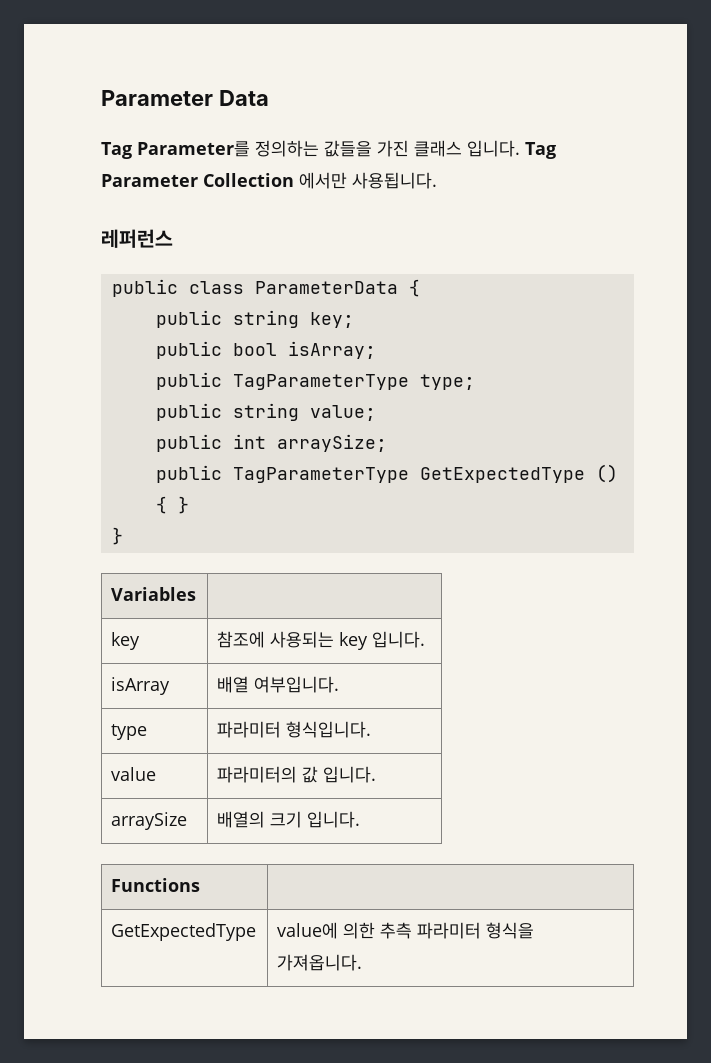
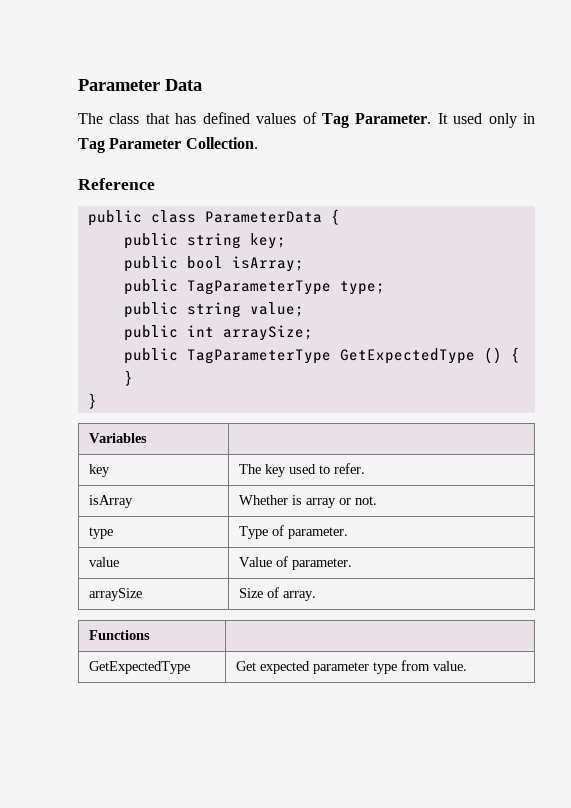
[101,140,556,159] [101,172,437,189] [101,229,173,248] Tag Parameter를 정의하는 값들을 가진 클래스 입니다. Tag Parameter Collection 에서만 사용됩니다. // 레퍼런스 -> [78,112,535,128] [78,137,258,153] [78,178,155,190] The class that has defined values of Tag Parameter. It used only in Tag Parameter Collection. // Reference
[217,631,426,650] [111,677,171,695] [217,676,340,693] [111,724,148,740] [217,721,372,738] [111,767,157,781] [217,766,377,783] [111,812,188,830] [217,811,361,828] [111,878,201,892] [111,923,257,941] [277,922,535,939] [277,954,363,971] 참조에 사용되는 key 입니다. // isArray | 배열 여부입니다. // type | 파라미터 형식입니다. // value | 파라미터의 값 입니다. // arraySize | 배열의 크기 입니다. // Functions | // GetExpectedType | value에 의한 추측 파라미터 형식을 가져옵니다. -> [239,463,366,477] [89,495,134,508] [239,495,378,508] [89,527,114,539] [239,525,349,539] [89,557,120,567] [239,556,353,570] [89,588,143,601] [239,587,317,601] [89,630,151,640] [89,661,191,674] [236,660,468,674] The key used to refer. // isArray | Whether is array or not. // type | Type of parameter. // value | Value of parameter. // arraySize | Size of array. // Functions | // GetExpectedType | Get expected parameter type from value.

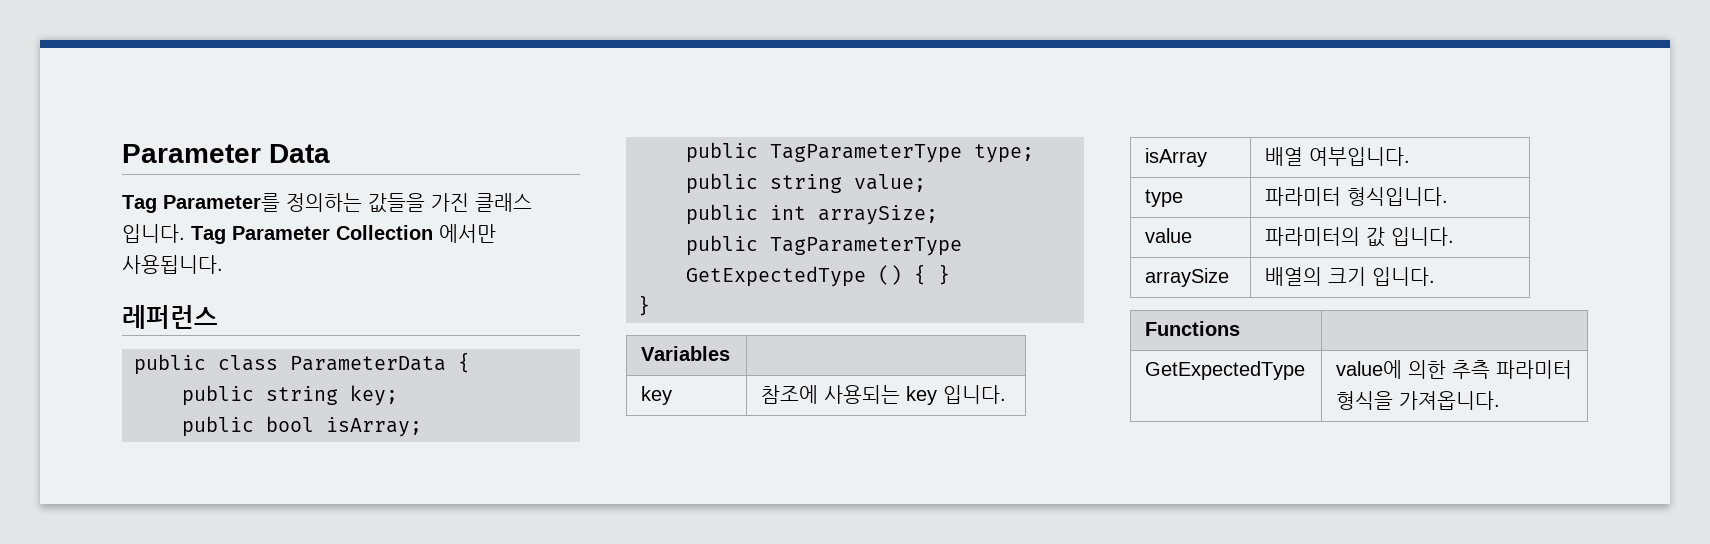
[78,112,535,128] [78,137,258,153] [78,178,155,190] The class that has defined values of Tag Parameter. It used only in Tag Parameter Collection. // Reference -> [122,193,532,213] [122,224,496,244] [122,255,223,274] [122,305,218,329] Tag Parameter를 정의하는 값들을 가진 클래스 입니다. Tag Parameter Collection 에서만 사용됩니다. // 레퍼런스
[239,463,366,477] [89,495,134,508] [239,495,378,508] [89,527,114,539] [239,525,349,539] [89,557,120,567] [239,556,353,570] [89,588,143,601] [239,587,317,601] [89,630,151,640] [89,661,191,674] [236,660,468,674] The key used to refer. // isArray | Whether is array or not. // type | Type of parameter. // value | Value of parameter. // arraySize | Size of array. // Functions | // GetExpectedType | Get expected parameter type from value. -> [761,385,1007,405] [1145,148,1208,167] [1265,147,1411,166] [1145,189,1184,207] [1265,187,1449,206] [1145,228,1193,243] [1265,227,1455,247] [1145,268,1230,287] [1265,267,1436,286] [1145,321,1241,336] [1145,361,1306,380] [1336,360,1573,379] [1336,391,1501,410] 참조에 사용되는 key 입니다. // isArray | 배열 여부입니다. // type | 파라미터 형식입니다. // value | 파라미터의 값 입니다. // arraySize | 배열의 크기 입니다. // Functions | // GetExpectedType | value에 의한 추측 파라미터 형식을 가져옵니다.

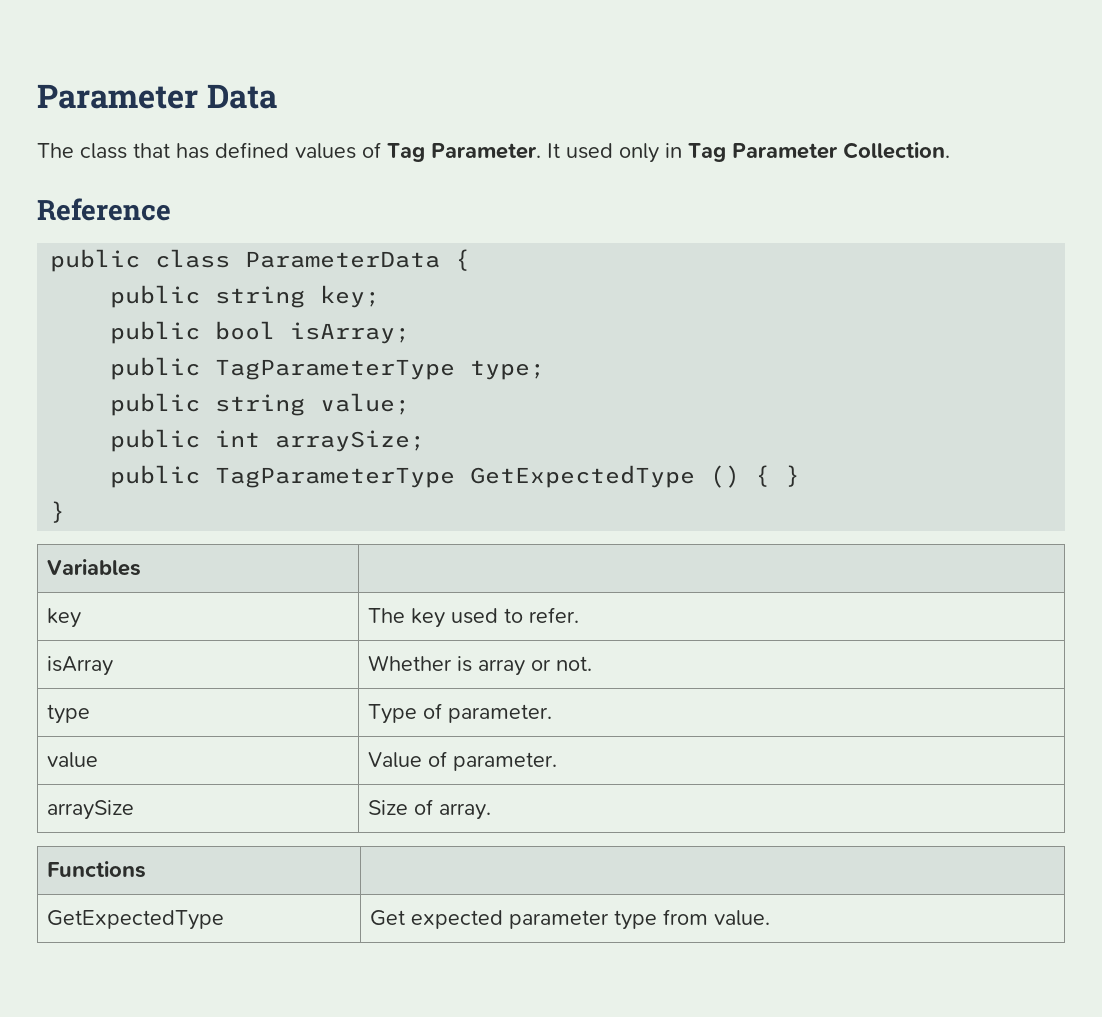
[122,193,532,213] [122,224,496,244] [122,255,223,274] [122,305,218,329] Tag Parameter를 정의하는 값들을 가진 클래스 입니다. Tag Parameter Collection 에서만 사용됩니다. // 레퍼런스 -> [37,142,950,163] [37,198,171,221] The class that has defined values of Tag Parameter. It used only in Tag Parameter Collection. // Reference
[761,385,1007,405] [1145,148,1208,167] [1265,147,1411,166] [1145,189,1184,207] [1265,187,1449,206] [1145,228,1193,243] [1265,227,1455,247] [1145,268,1230,287] [1265,267,1436,286] [1145,321,1241,336] [1145,361,1306,380] [1336,360,1573,379] [1336,391,1501,410] 참조에 사용되는 key 입니다. // isArray | 배열 여부입니다. // type | 파라미터 형식입니다. // value | 파라미터의 값 입니다. // arraySize | 배열의 크기 입니다. // Functions | // GetExpectedType | value에 의한 추측 파라미터 형식을 가져옵니다. -> [367,607,579,628] [46,656,113,676] [367,655,592,676] [46,704,90,724] [367,703,552,724] [46,752,98,768] [367,751,557,771] [46,800,134,820] [367,799,491,820] [46,861,146,878] [46,910,224,930] [369,909,770,930] The key used to refer. // isArray | Whether is array or not. // type | Type of parameter. // value | Value of parameter. // arraySize | Size of array. // Functions | // GetExpectedType | Get expected parameter type from value.

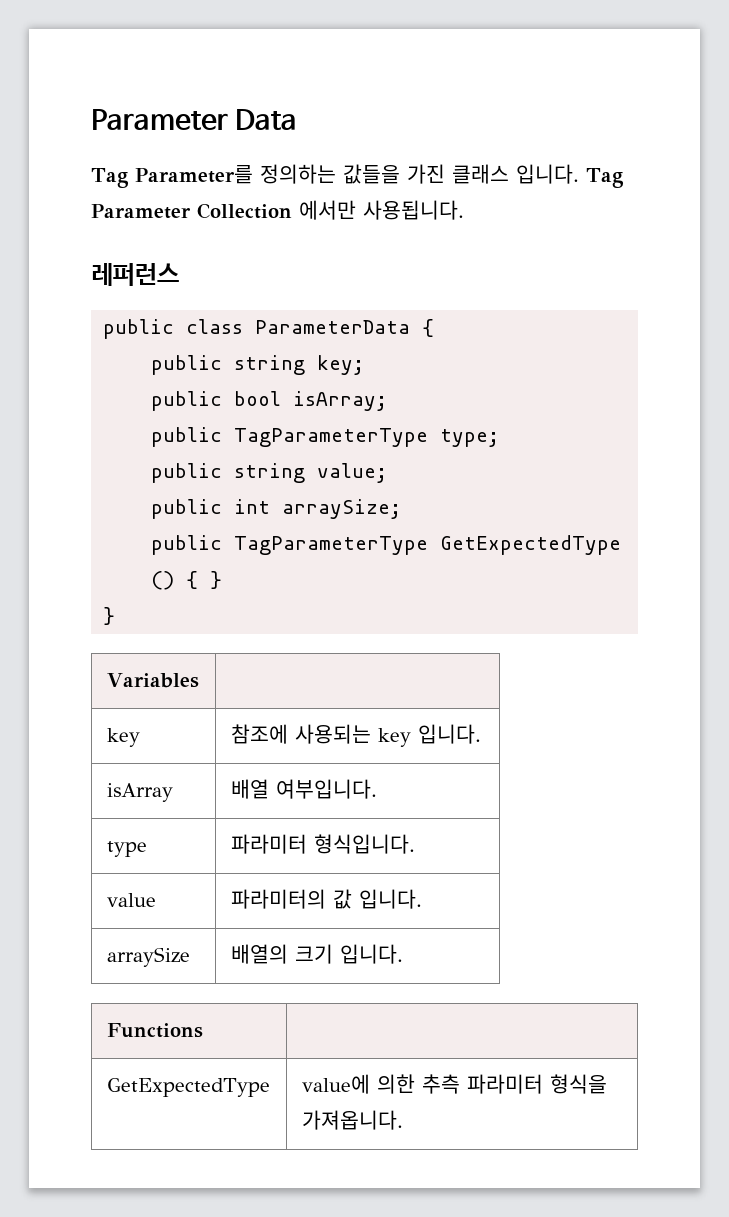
[37,142,950,163] [37,198,171,221] The class that has defined values of Tag Parameter. It used only in Tag Parameter Collection. // Reference -> [91,164,624,188] [91,200,464,220] [91,263,179,286] Tag Parameter를 정의하는 값들을 가진 클래스 입니다. Tag Parameter Collection 에서만 사용됩니다. // 레퍼런스
[367,607,579,628] [46,656,113,676] [367,655,592,676] [46,704,90,724] [367,703,552,724] [46,752,98,768] [367,751,557,771] [46,800,134,820] [367,799,491,820] [46,861,146,878] [46,910,224,930] [369,909,770,930] The key used to refer. // isArray | Whether is array or not. // type | Type of parameter. // value | Value of parameter. // arraySize | Size of array. // Functions | // GetExpectedType | Get expected parameter type from value. -> [230,724,481,747] [106,783,173,802] [230,779,377,799] [106,841,147,857] [230,834,415,854] [106,893,156,907] [230,889,422,909] [106,947,190,967] [230,944,403,964] [106,1023,203,1038] [106,1078,270,1097] [301,1074,607,1094] [301,1110,403,1130] 참조에 사용되는 key 입니다. // isArray | 배열 여부입니다. // type | 파라미터 형식입니다. // value | 파라미터의 값 입니다. // arraySize | 배열의 크기 입니다. // Functions | // GetExpectedType | value에 의한 추측 파라미터 형식을 가져옵니다.

